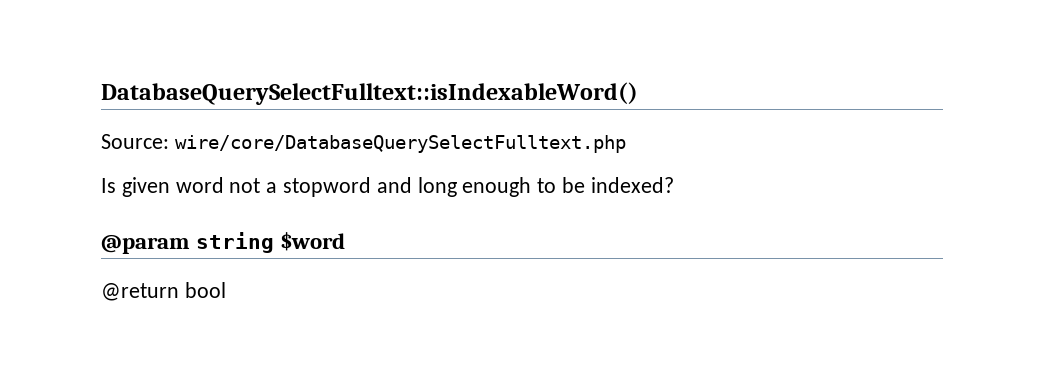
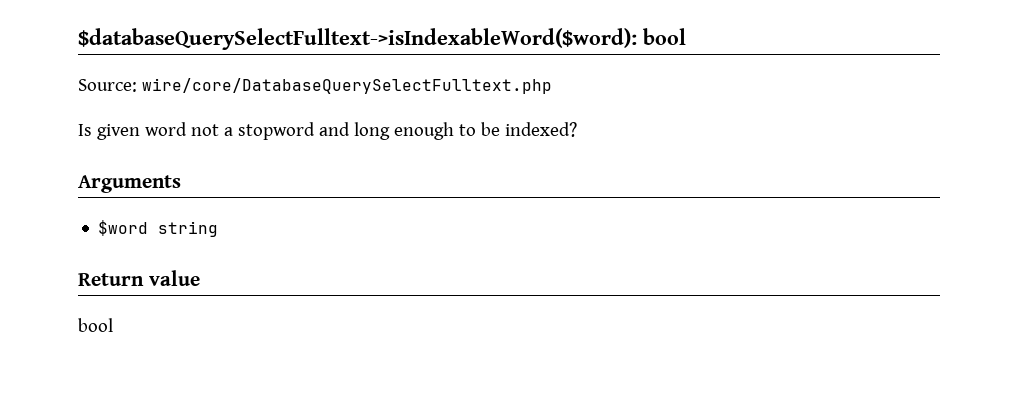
[101,82,638,105] DatabaseQuerySelectFulltext::isIndexableWord() -> [78,28,686,50] $databaseQuerySelectFulltext->isIndexableWord($word): bool
[101,234,190,254] @param -> [78,175,181,193] [98,220,149,236] Arguments // $word
[280,232,346,251] [101,283,179,301] $word // @return -> [78,270,200,286] // Return value //

